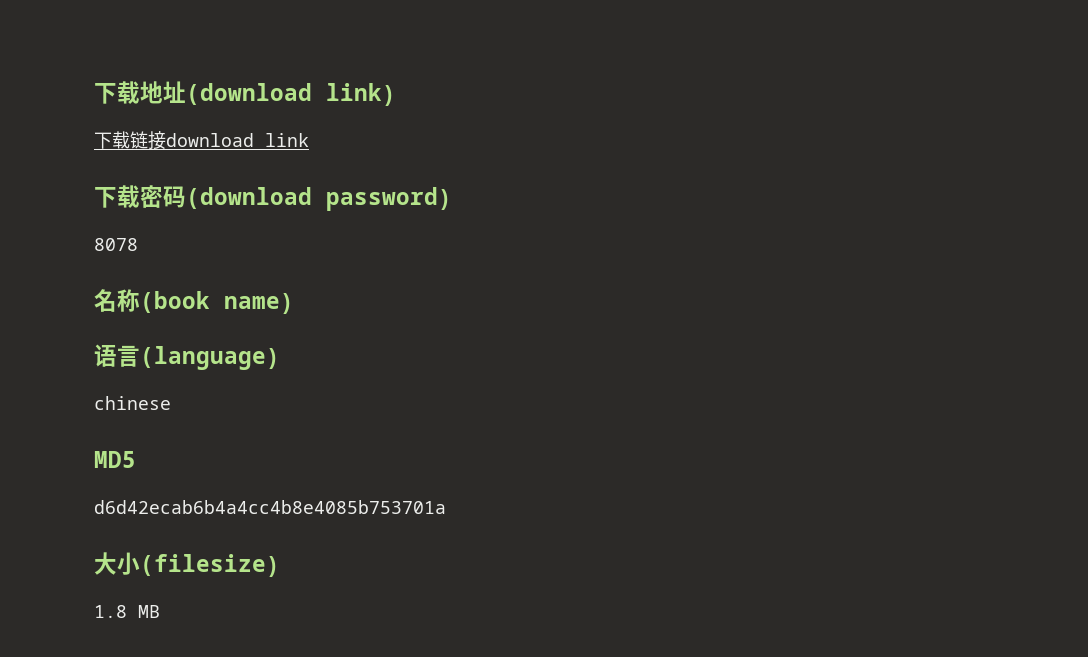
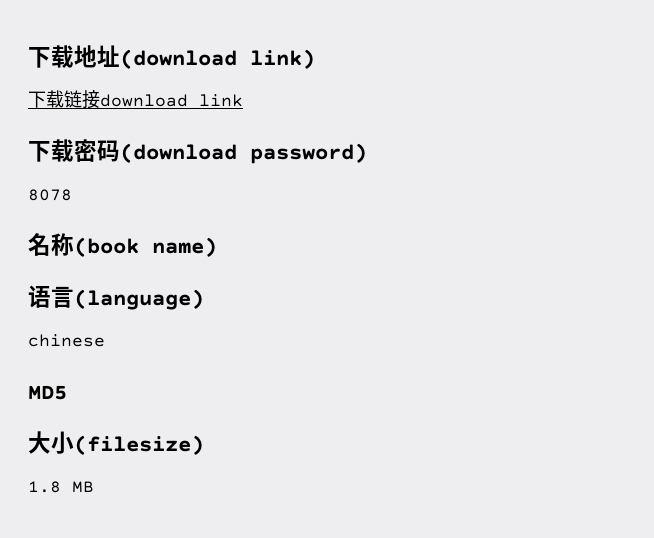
[94,500,446,514] // d6d42ecab6b4a4cc4b8e4085b753701a -> (67, 392) none

